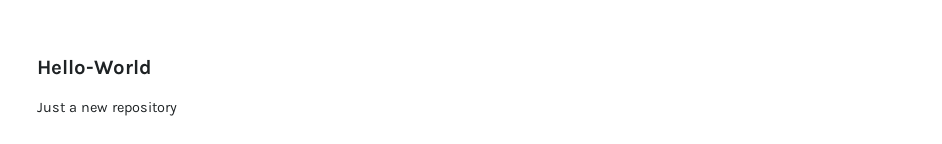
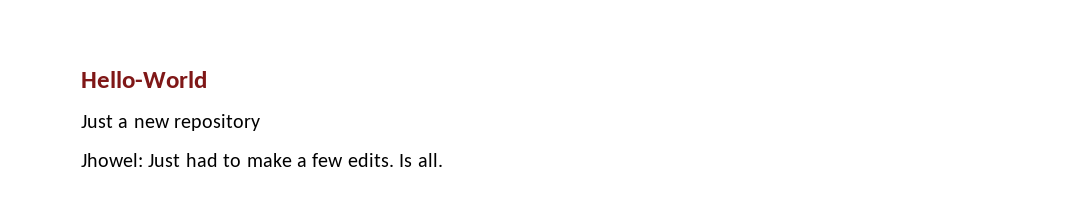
(177, 109) none -> [81,153,443,167] // Jhowel: Just had to make a few edits. Is all.

